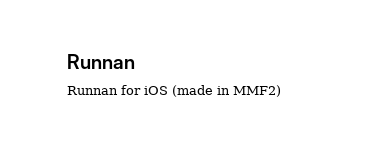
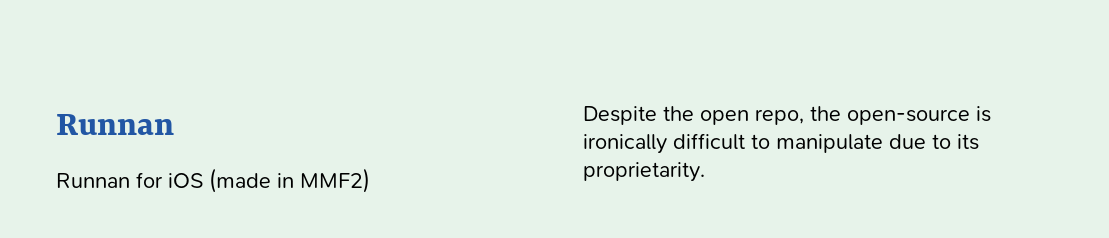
(281, 91) none -> [583,106,991,125] [583,133,979,154] [583,162,705,182] // Despite the open repo, the open-source is ironically difficult to manipulate due to its proprietarity.

